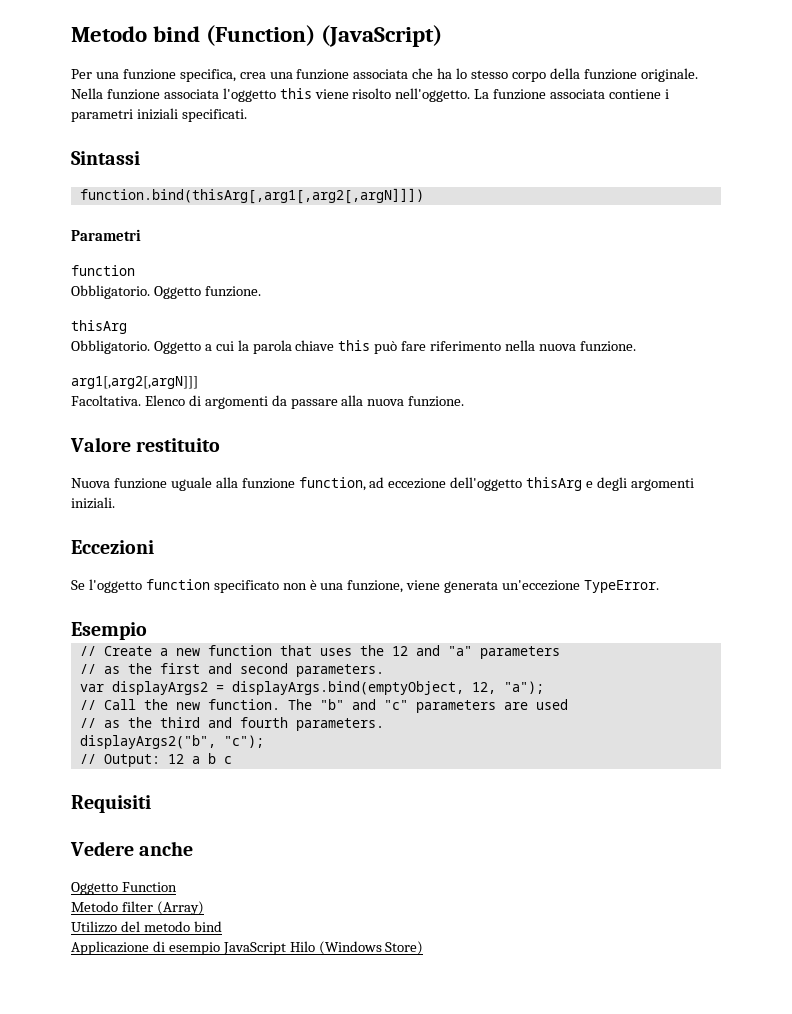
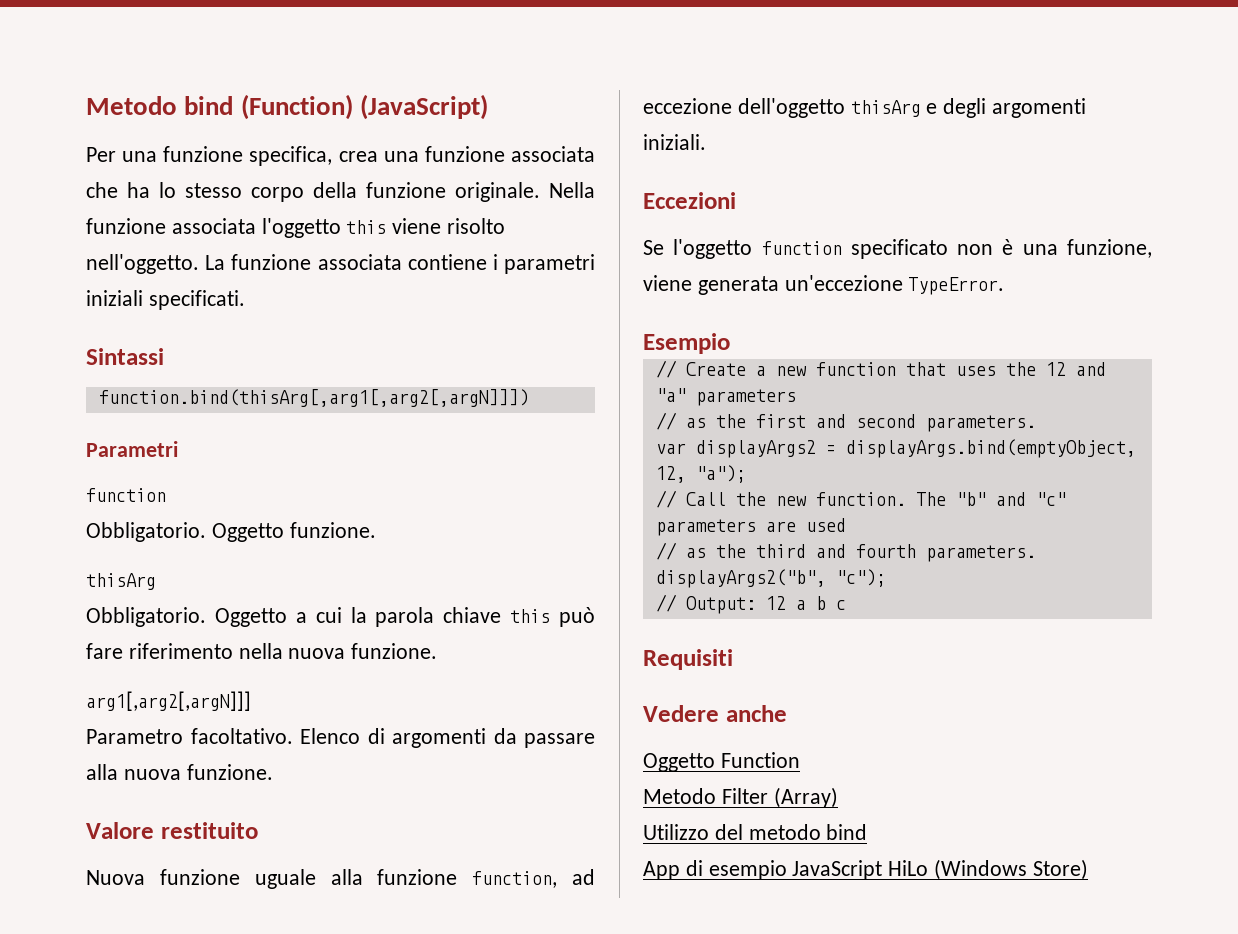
[71,395,141,406] Facoltativa. -> [86,728,293,744] Parametro facoltativo.
[121,901,153,912] filter -> [721,788,768,804] Filter
[71,941,149,955] Applicazione -> [643,861,680,880] App
[289,941,315,952] Hilo -> [888,860,929,876] HiLo

